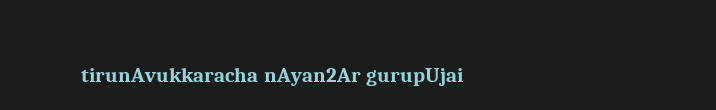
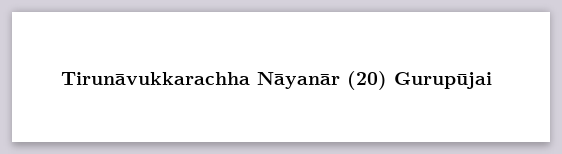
[81,67,465,86] tirunAvukkaracha nAyan2Ar gurupUjai -> [61,71,492,90] Tirunāvukkarachha Nāyanār (20) Gurupūjai

